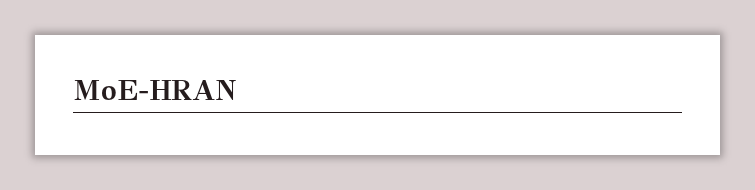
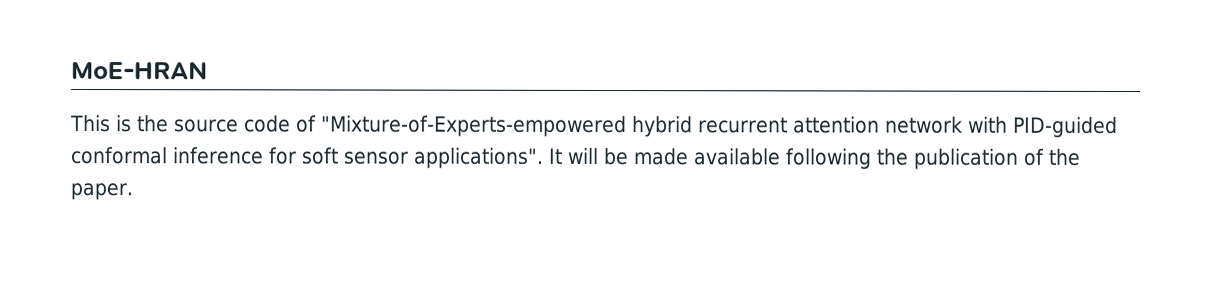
(236, 90) none -> [70,114,1118,138] [70,146,1081,170] [70,182,133,201] // This is the source code of "Mixture-of-Experts-empowered hybrid recurrent attention network with PID-guided conformal inference for soft sensor applications". It will be made available following the publication of the paper.

